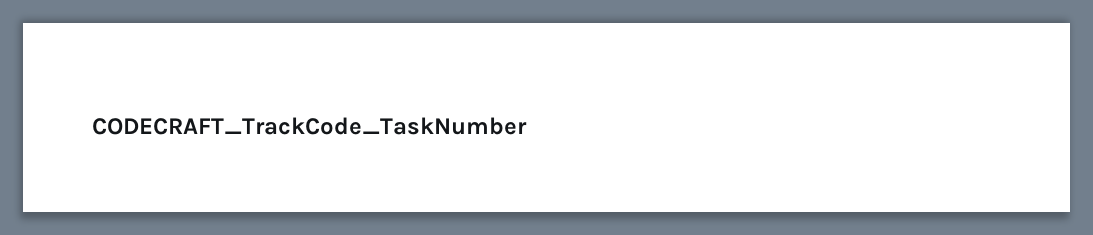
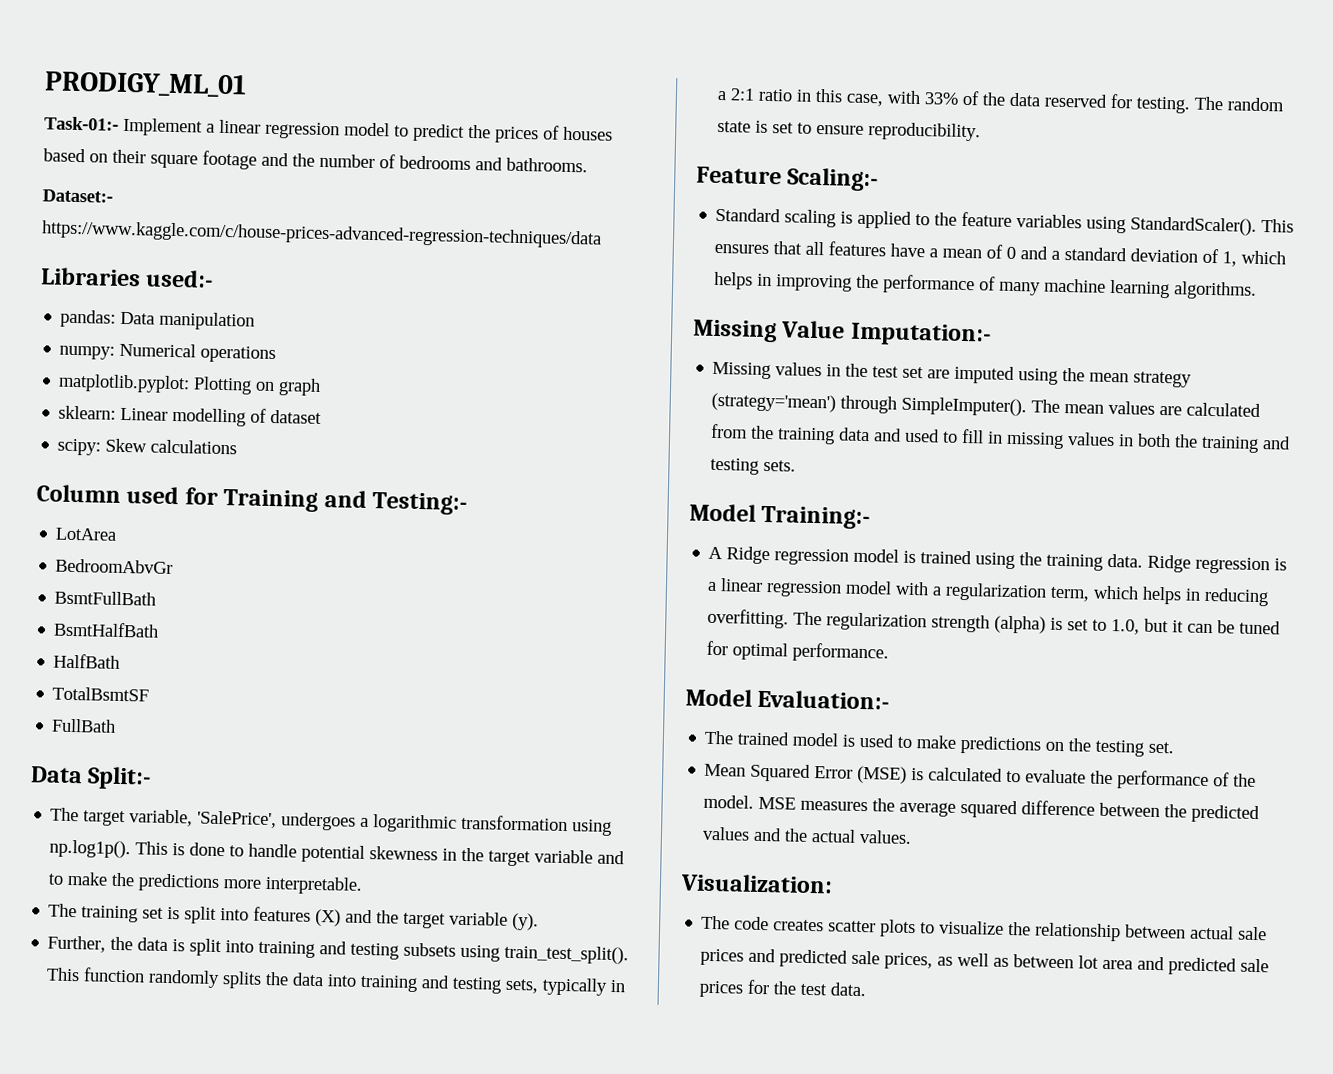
[92,117,527,135] CODECRAFT_TrackCode_TaskNumber -> [44,70,247,98] [44,116,613,144] [43,148,588,173] [42,189,113,203] [41,220,602,249] [40,267,214,288] [60,309,256,331] [59,342,277,364] [58,373,322,396] [58,405,323,427] [57,438,238,456] [36,484,468,515] [55,527,118,541] [55,558,174,575] [54,590,157,606] [53,621,160,638] [53,653,121,669] [52,686,150,702] [51,718,117,733] [30,766,152,790] [50,807,613,836] [49,839,626,867] [48,871,364,895] [48,903,540,931] [47,935,630,965] [46,967,627,996] [717,88,1286,114] [717,120,982,142] [696,166,879,192] [715,207,1295,236] [714,241,1287,267] [714,271,1258,300] [692,319,991,347] [712,361,1193,388] [711,392,1262,418] [711,423,1292,453] [710,457,797,475] [689,503,871,530] [708,546,1288,575] [707,578,1270,607] [707,608,1282,635] [706,640,890,663] [685,688,890,710] [704,730,1175,757] [704,763,1257,791] [703,794,1261,824] [702,826,913,845] [680,873,833,894] [701,915,1268,942] [700,948,1270,976] [699,979,868,998] PRODIGY_ML_01 // Task-01:- Implement a linear regression model to predict the prices of houses based on their square footage and the number of bedrooms and bathrooms. // Dataset:- https://www.kaggle.com/c/house-prices-advanced-regression-techniques/data // Libraries used:- // pandas: Data manipulation // numpy: Numerical operations // matplotlib.pyplot: Plotting on graph // sklearn: Linear modelling of dataset // scipy: Skew calculations // Column used for Training and Testing:- // LotArea // BedroomAbvGr // BsmtFullBath // BsmtHalfBath // HalfBath // TotalBsmtSF // FullBath // Data Split:- // The target variable, 'SalePrice', undergoes a logarithmic transformation using np.log1p(). This is done to handle potential skewness in the target variable and to make the predictions more interpretable. // The training set is split into features (X) and the target variable (y). // Further, the data is split into training and testing subsets using train_test_split(). This function randomly splits the data into training and testing sets, typically in a 2:1 ratio in this case, with 33% of the data reserved for testing. The random state is set to ensure reproducibility. // Feature Scaling:- // Standard scaling is applied to the feature variables using StandardScaler(). This ensures that all features have a mean of 0 and a standard deviation of 1, which helps in improving the performance of many machine learning algorithms. // Missing Value Imputation:- // Missing values in the test set are imputed using the mean strategy (strategy='mean') through SimpleImputer(). The mean values are calculated from the training data and used to fill in missing values in both the training and testing sets. // Model Training:- // A Ridge regression model is trained using the training data. Ridge regression is a linear regression model with a regularization term, which helps in reducing overfitting. The regularization strength (alpha) is set to 1.0, but it can be tuned for optimal performance. // Model Evaluation:- // The trained model is used to make predictions on the testing set. // Mean Squared Error (MSE) is calculated to evaluate the performance of the model. MSE measures the average squared difference between the predicted values and the actual values. // Visualization: // The code creates scatter plots to visualize the relationship between actual sale prices and predicted sale prices, as well as between lot area and predicted sale prices for the test data.

